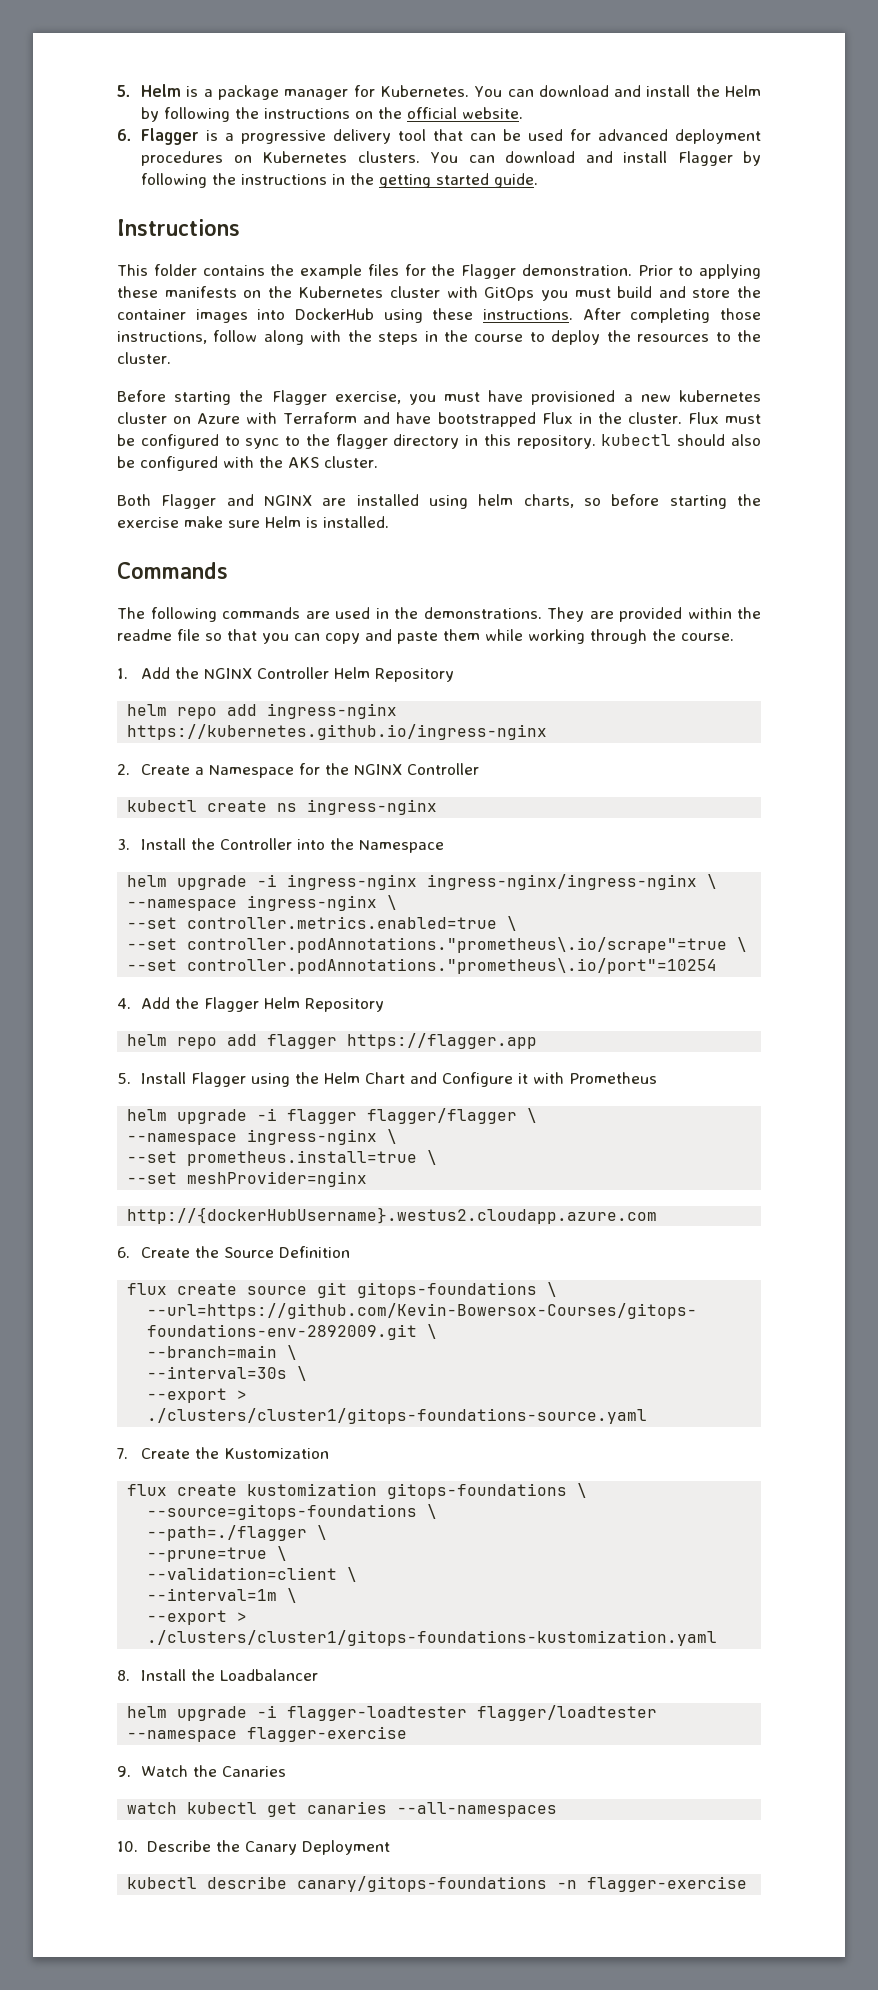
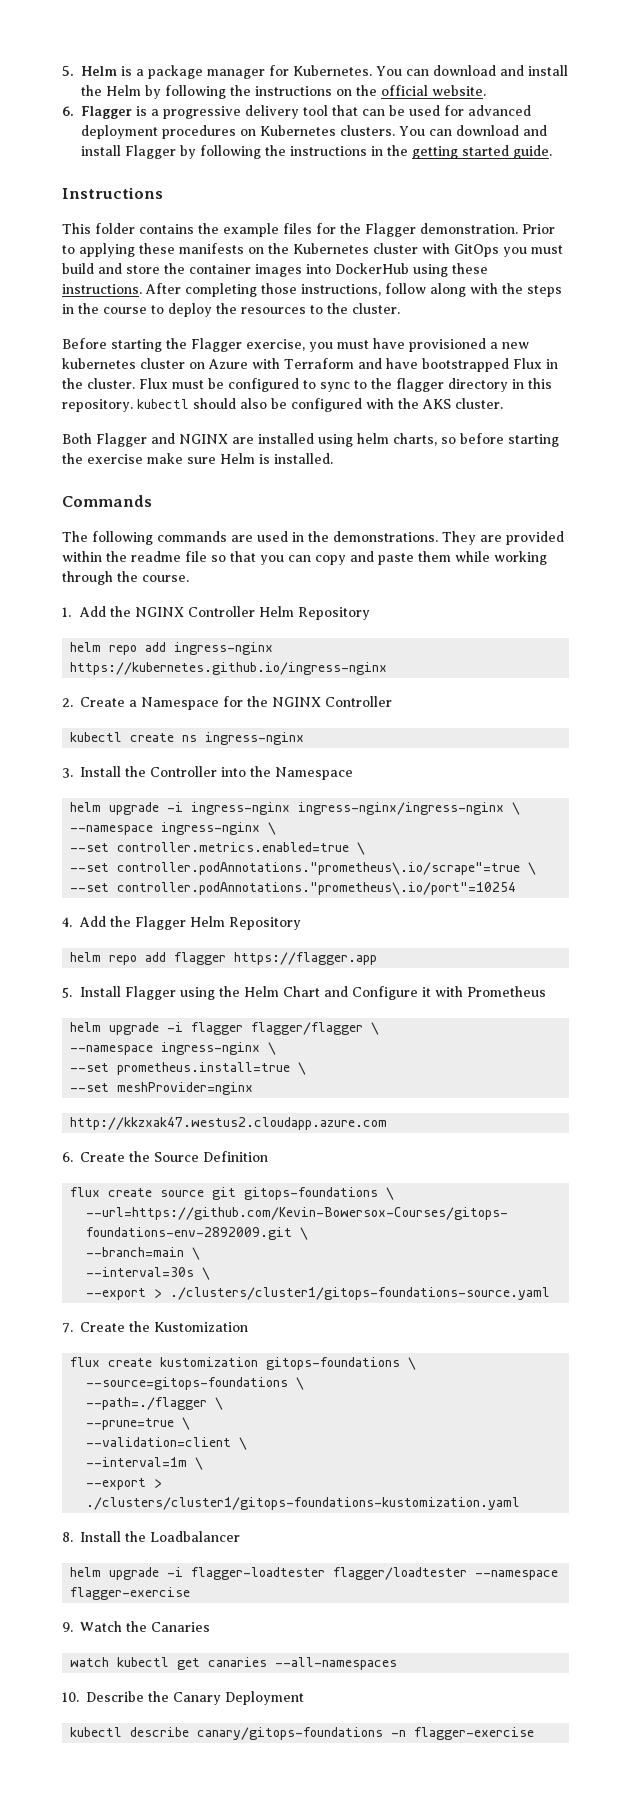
[127,1207,658,1224] http://{dockerHubUsername}.westus2.cloudapp.azure.com -> [70,1117,388,1130] http://kkzxak47.westus2.cloudapp.azure.com

